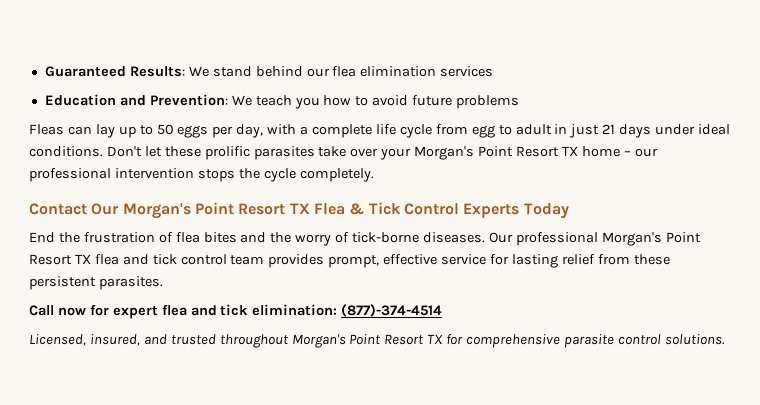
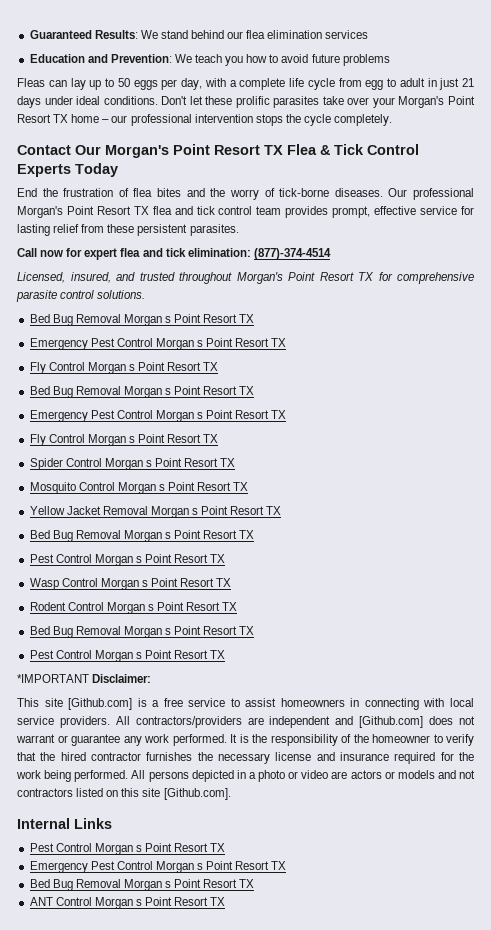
(725, 339) none -> [29,314,255,326] [29,338,287,350] [29,362,219,374] [29,386,255,398] [29,410,287,422] [29,434,219,446] [29,458,236,470] [29,482,249,494] [29,506,282,518] [29,530,255,542] [29,554,226,566] [29,578,232,590] [29,602,238,614] [29,626,255,638] [29,650,226,662] [17,674,152,683] [17,698,475,710] [17,716,476,728] [16,734,474,746] [17,752,474,764] [16,770,475,782] [17,788,231,800] [17,818,112,829] [29,843,226,855] [29,861,287,873] [29,879,255,891] [29,897,226,909] // Bed Bug Removal Morgan s Point Resort TX // Emergency Pest Control Morgan s Point Resort TX // Fly Control Morgan s Point Resort TX // Bed Bug Removal Morgan s Point Resort TX // Emergency Pest Control Morgan s Point Resort TX // Fly Control Morgan s Point Resort TX // Spider Control Morgan s Point Resort TX // Mosquito Control Morgan s Point Resort TX // Yellow Jacket Removal Morgan s Point Resort TX // Bed Bug Removal Morgan s Point Resort TX // Pest Control Morgan s Point Resort TX // Wasp Control Morgan s Point Resort TX // Rodent Control Morgan s Point Resort TX // Bed Bug Removal Morgan s Point Resort TX // Pest Control Morgan s Point Resort TX // *IMPORTANT Disclaimer: // This site [Github.com] is a free service to assist homeowners in connecting with local service providers. All contractors/providers are independent and [Github.com] does not warrant or guarantee any work performed. It is the responsibility of the homeowner to verify that the hired contractor furnishes the necessary license and insurance required for the work being performed. All persons depicted in a photo or video are actors or models and not contractors listed on this site [Github.com]. // Internal Links // Pest Control Morgan s Point Resort TX // Emergency Pest Control Morgan s Point Resort TX // Bed Bug Removal Morgan s Point Resort TX // ANT Control Morgan s Point Resort TX

